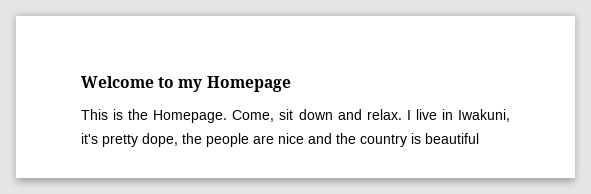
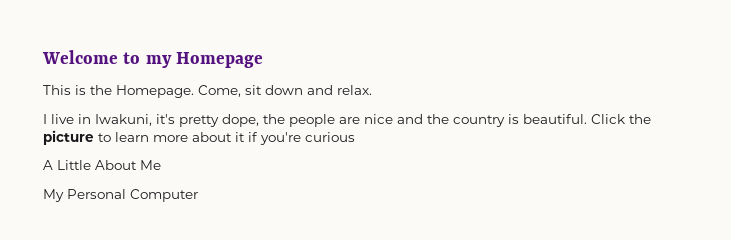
(402, 114) none -> (372, 90) //
[425,133,479,144] beautiful -> [523,114,651,124] [43,130,355,145] [43,160,161,170] [43,189,198,202] beautiful. Click the picture to learn more about it if you're curious // A Little About Me // My Personal Computer

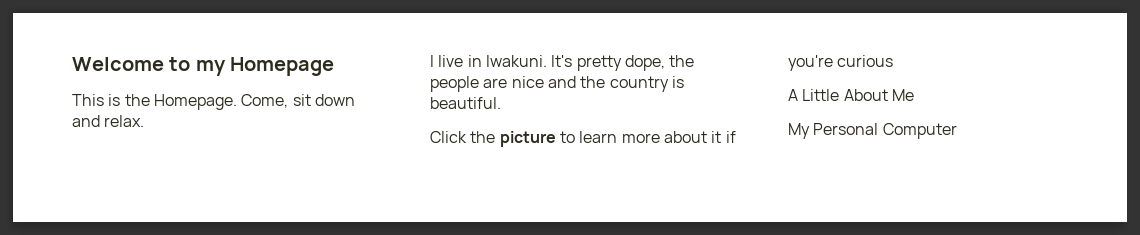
[95,114,175,126] Iwakuni, it's -> [485,55,573,67] Iwakuni. It's
(587, 119) none -> (501, 103) //

